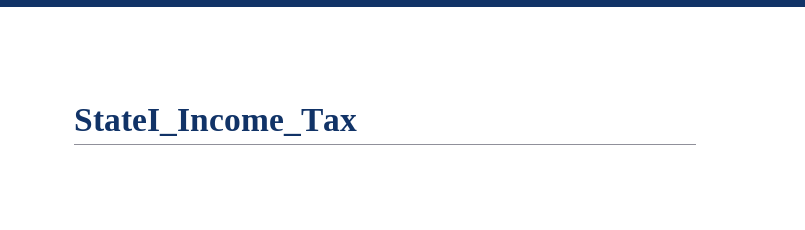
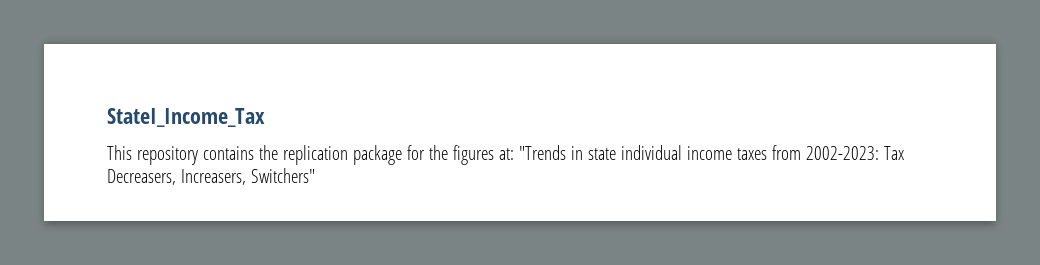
(357, 122) none -> [107,145,904,165] [107,168,315,185] // This repository contains the replication package for the figures at: "Trends in state individual income taxes from 2002-2023: Tax Decreasers, Increasers, Switchers"

